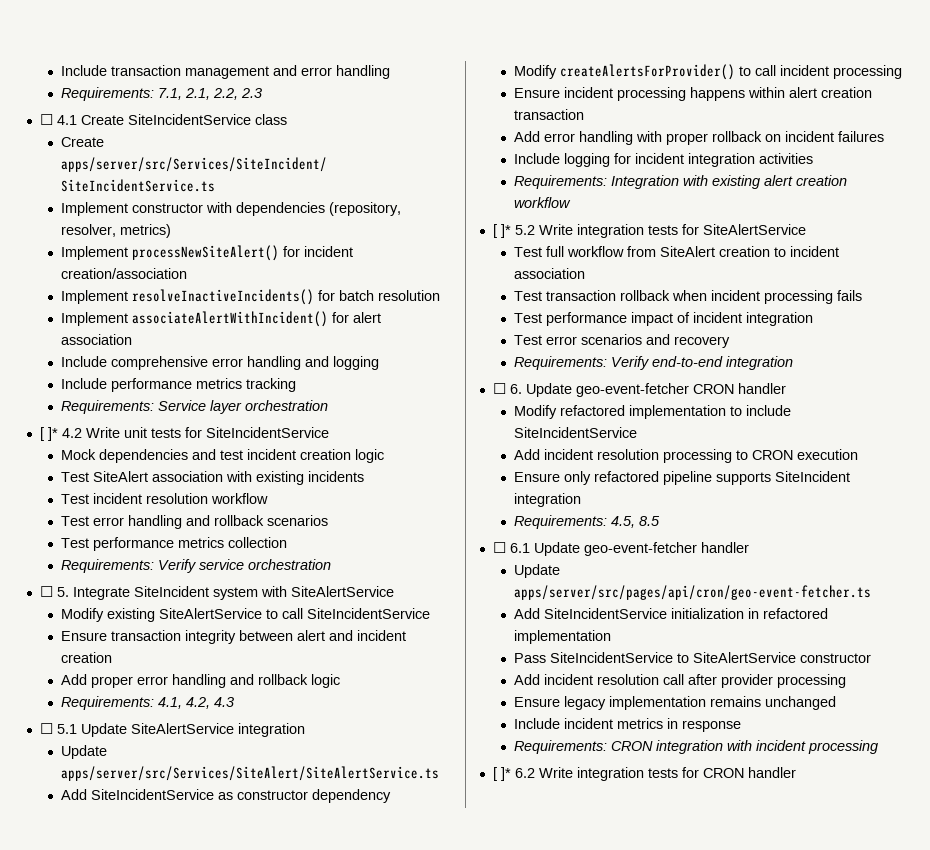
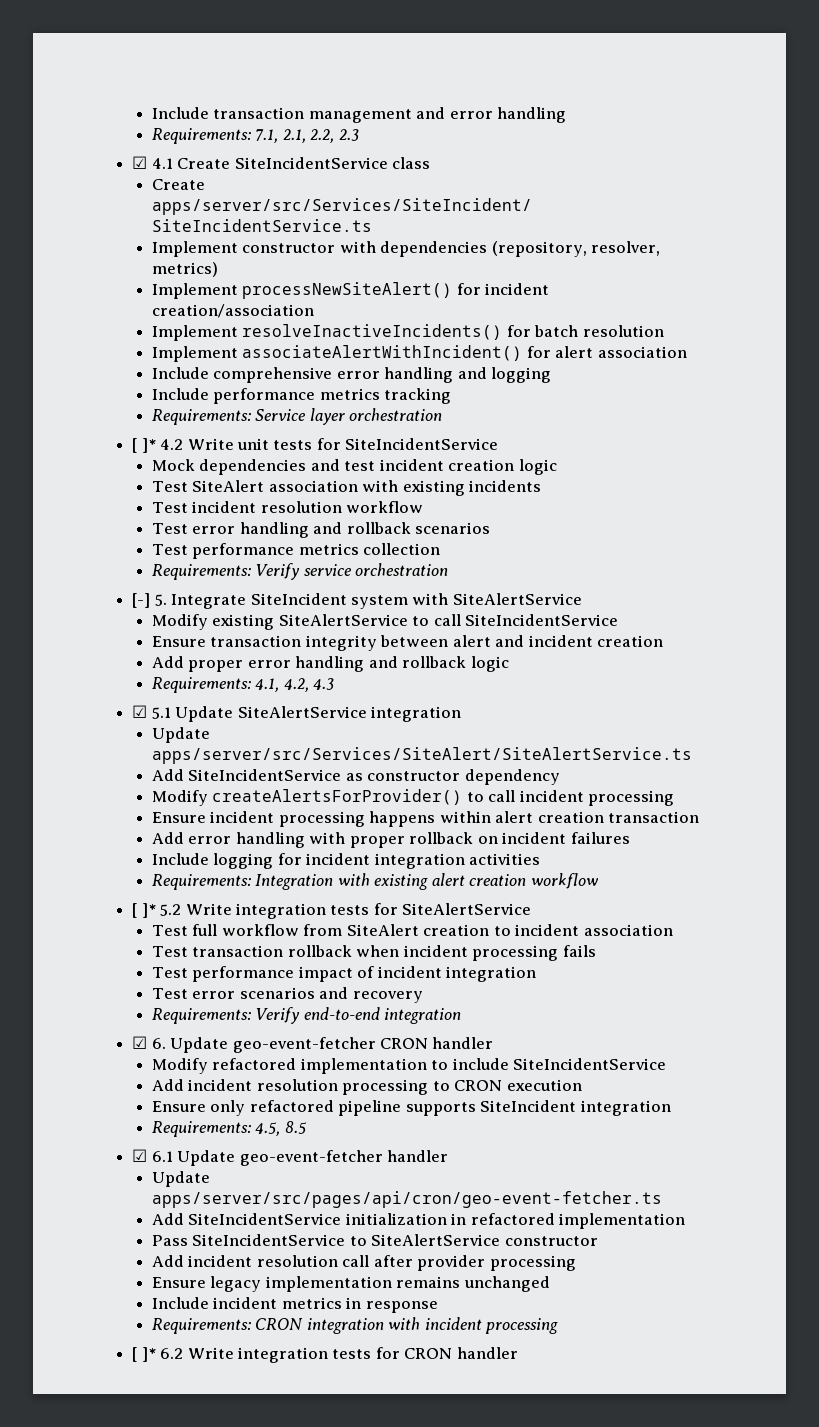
[39,114,53,125] ☐ -> [132,156,148,169] ☑
[39,586,53,597] ☐ -> [132,593,151,608] [-]
[39,723,53,734] ☐ -> [132,705,148,718] ☑
[492,383,506,394] ☐ -> [132,1036,148,1049] ☑
[492,542,506,553] ☐ -> [132,1149,148,1162] ☑

